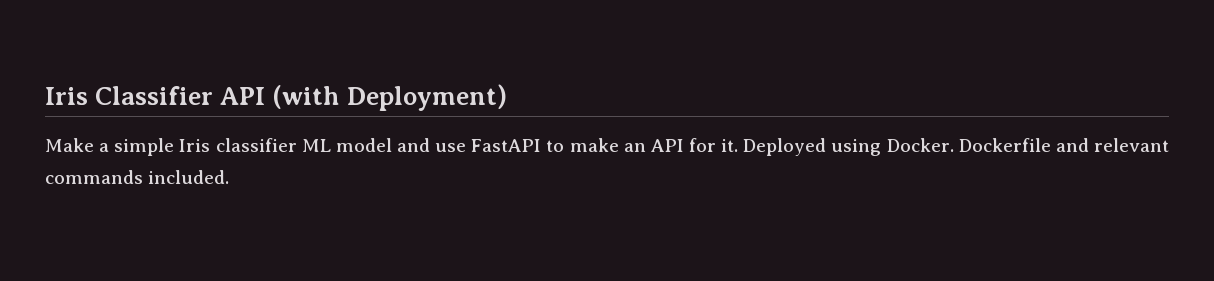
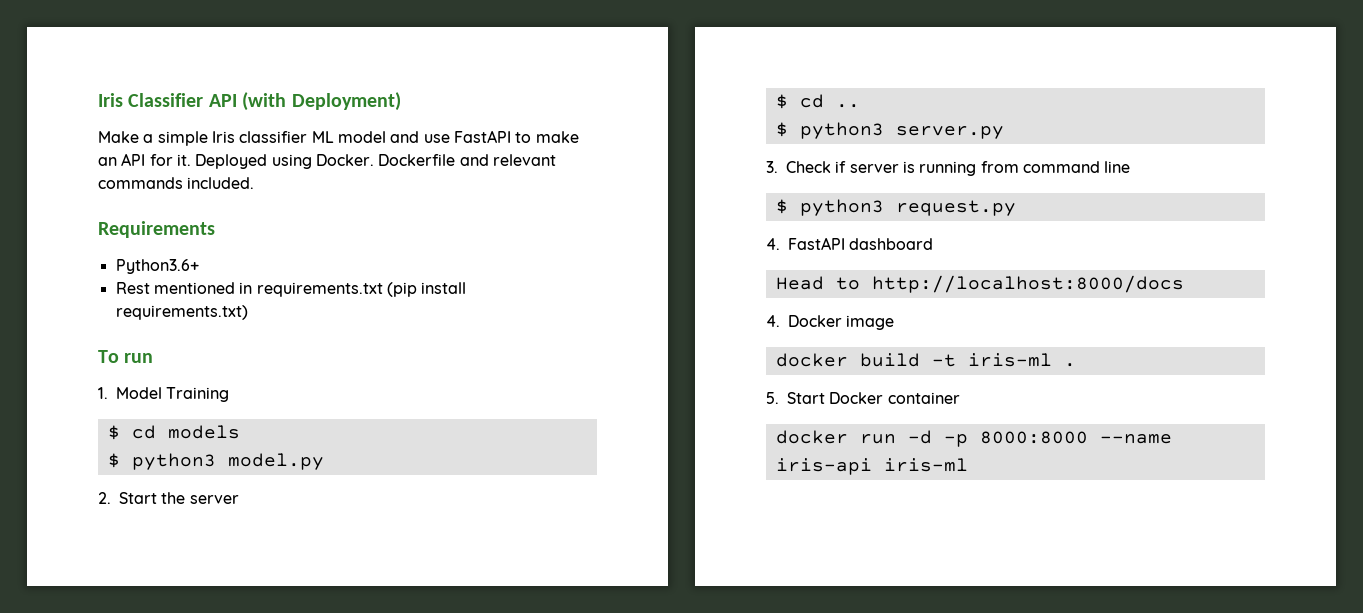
(230, 177) none -> [98,221,215,238] [115,259,199,274] [115,282,467,297] [115,305,248,320] [98,350,154,363] [98,387,230,402] [107,425,240,440] [107,453,324,470] [98,492,239,504] [775,94,860,109] [775,122,1004,139] [766,161,1131,176] [775,199,1016,216] [766,237,934,250] [775,275,1184,293] [766,315,895,330] [775,353,1076,367] [766,392,960,404] [775,430,1172,447] [775,458,968,475] // Requirements // Python3.6+ // Rest mentioned in requirements.txt (pip install requirements.txt) // To run // 1. Model Training // $ cd models // $ python3 model.py // 2. Start the server // $ cd .. // $ python3 server.py // 3. Check if server is running from command line // $ python3 request.py // 4. FastAPI dashboard // Head to http://localhost:8000/docs // 4. Docker image // docker build -t iris-ml . // 5. Start Docker container // docker run -d -p 8000:8000 --name iris-api iris-ml

